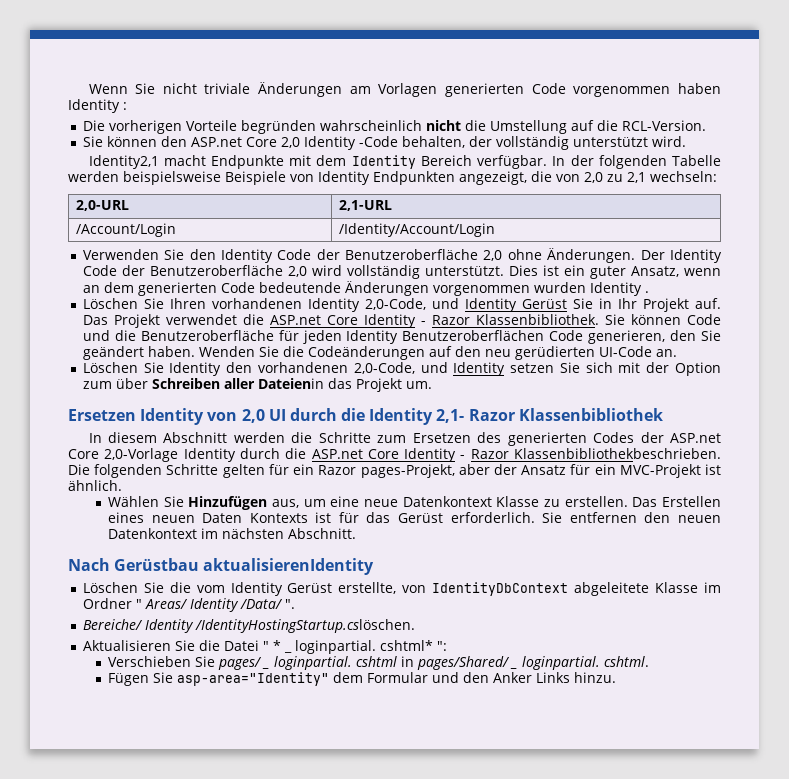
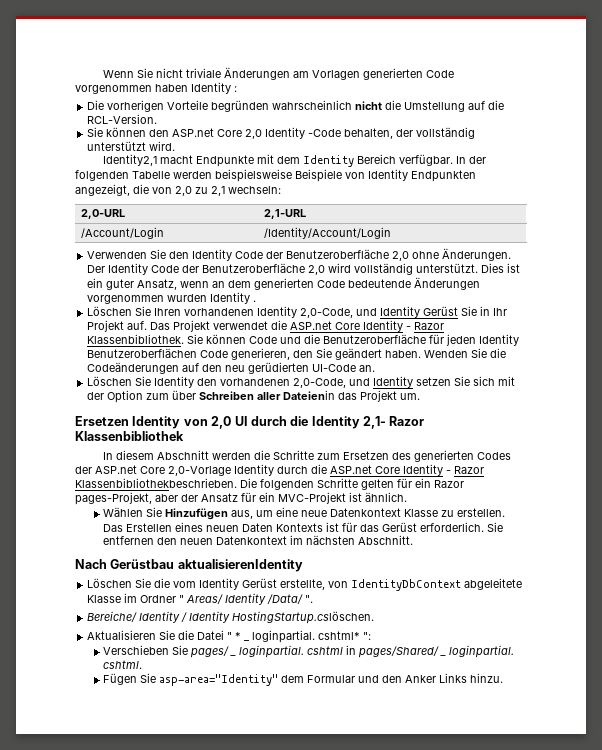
[194,619,415,633] /IdentityHostingStartup.cslöschen. -> [181,611,375,624] / Identity HostingStartup.cslöschen.

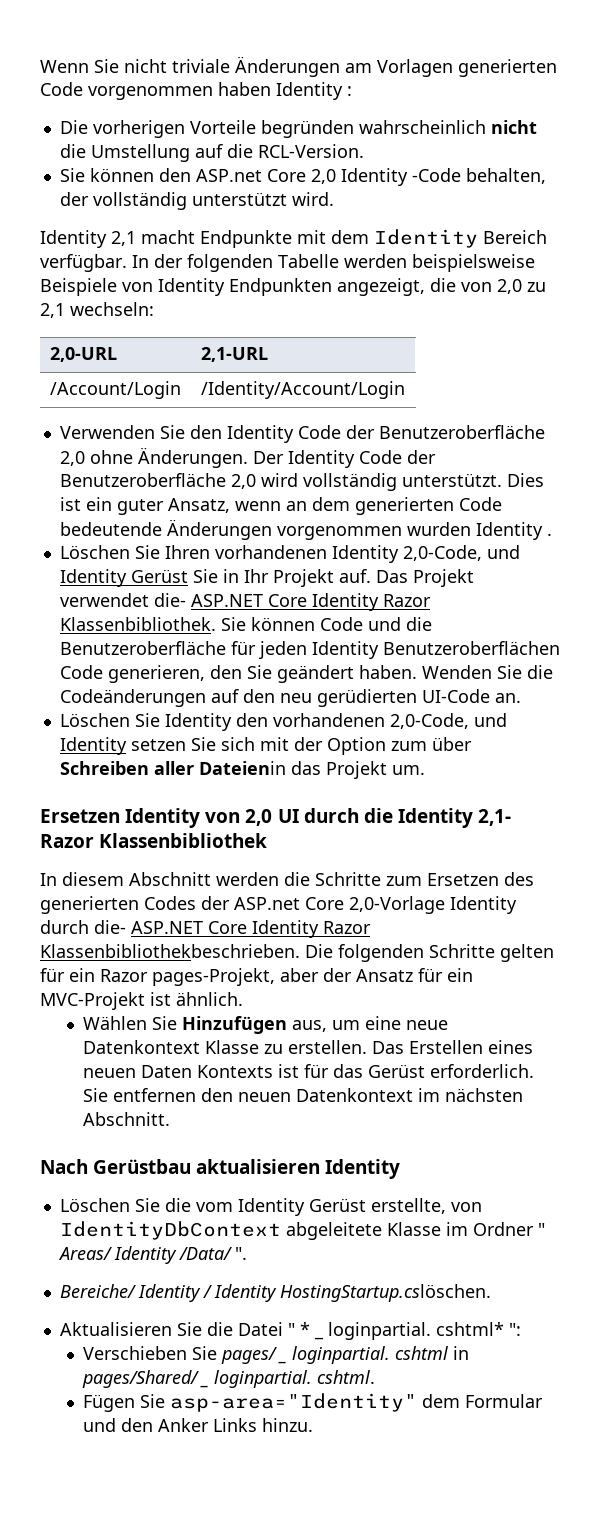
[102,154,157,166] Identity2,1 -> [40,230,136,248] Identity 2,1
[271,320,412,332] die ASP.net Core Identity - -> [153,593,379,611] die- ASP.NET Core Identity
[311,464,451,476] die ASP.net Core Identity - -> [94,920,319,938] die- ASP.NET Core Identity
[177,559,303,572] aktualisierenIdentity -> [196,1159,401,1179] aktualisieren Identity

